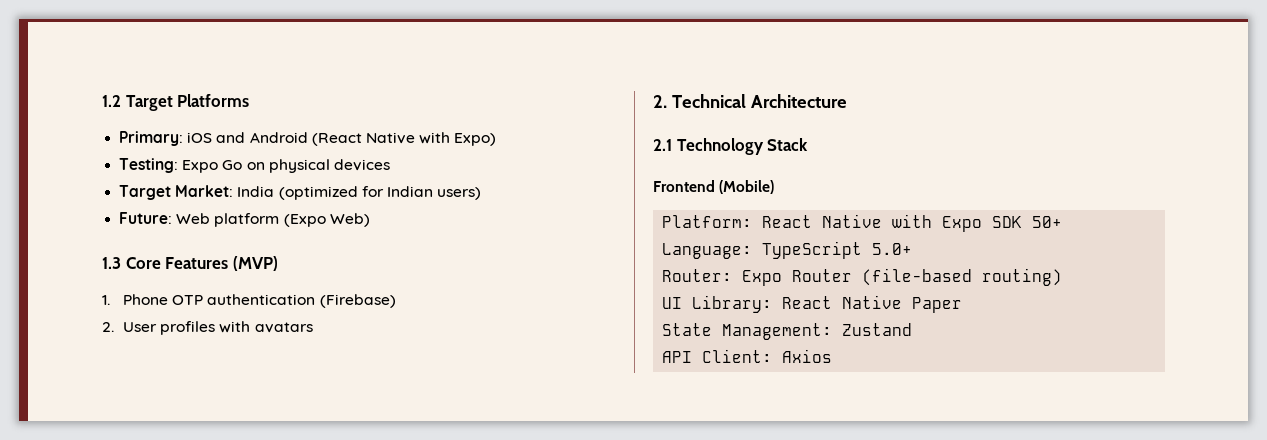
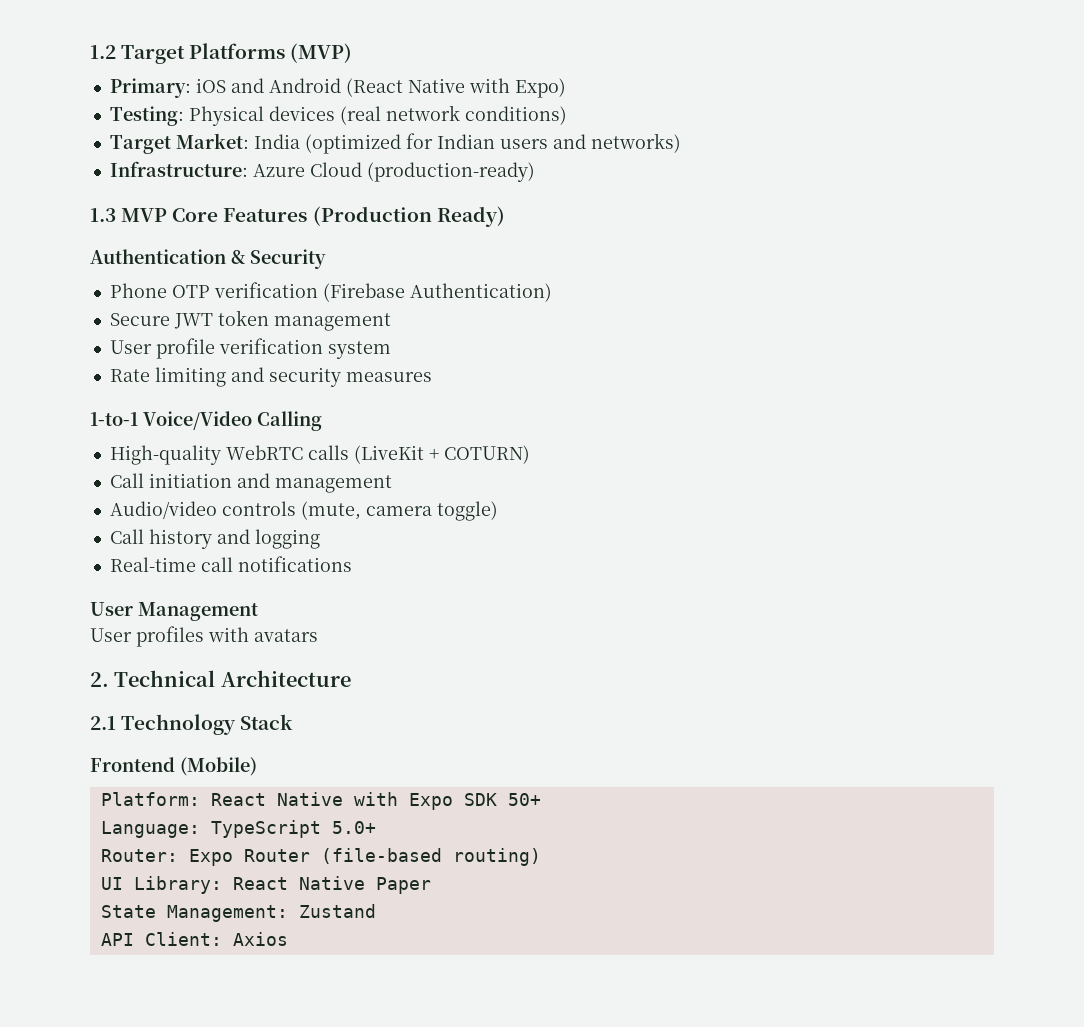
(250, 100) none -> [290,43,353,63] (MVP)
[182,159,390,173] Expo Go on physical devices -> [188,105,567,126] Physical devices (real network conditions)
[437,187,482,200] [119,212,370,227] users) // Future: Web platform (Expo Web) -> [499,133,681,153] [109,161,535,182] users and networks) // Infrastructure: Azure Cloud (production-ready)
(121, 263) none -> [121,208,168,222] MVP
[232,256,278,271] [102,294,396,308] [102,322,114,332] (MVP) // 1. Phone OTP authentication (Firebase) // 2. -> [312,206,505,227] [90,249,326,269] [109,282,552,302] [109,310,391,331] [109,338,391,359] [109,367,432,387] [90,411,322,431] [109,445,530,465] [109,473,392,493] [109,501,498,521] [109,529,320,549] [109,556,352,572] [90,602,258,621] (Production Ready) // Authentication & Security // Phone OTP verification (Firebase Authentication) // Secure JWT token management // User profile verification system // Rate limiting and security measures // 1-to-1 Voice/Video Calling // High-quality WebRTC calls (LiveKit + COTURN) // Call initiation and management // Audio/video controls (mute, camera toggle) // Call history and logging // Real-time call notifications // User Management //

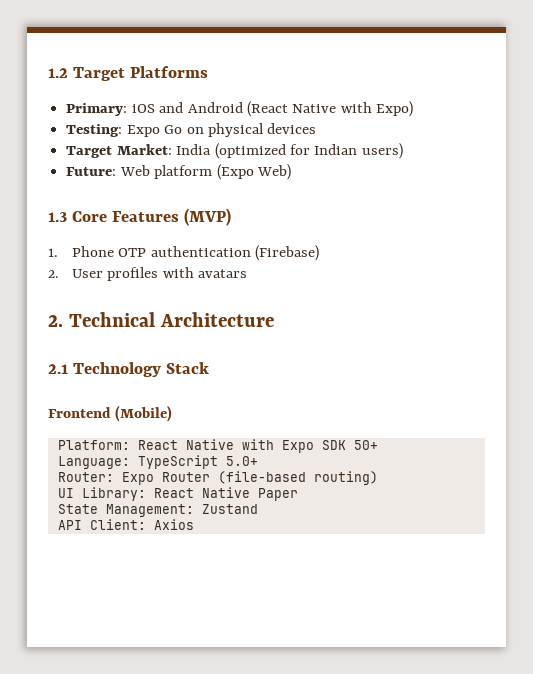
[290,43,353,63] (MVP) -> (209, 72) none
[188,105,567,126] Physical devices (real network conditions) -> [126,123,317,137] Expo Go on physical devices
[499,133,681,153] [109,161,535,182] users and networks) // Infrastructure: Azure Cloud (production-ready) -> [361,143,403,159] [66,164,291,180] users) // Future: Web platform (Expo Web)
[121,208,168,222] MVP -> (67, 217) none
[312,206,505,227] [90,249,326,269] [109,282,552,302] [109,310,391,331] [109,338,391,359] [109,367,432,387] [90,411,322,431] [109,445,530,465] [109,473,392,493] [109,501,498,521] [109,529,320,549] [109,556,352,572] [90,602,258,621] (Production Ready) // Authentication & Security // Phone OTP verification (Firebase Authentication) // Secure JWT token management // User profile verification system // Rate limiting and security measures // 1-to-1 Voice/Video Calling // High-quality WebRTC calls (LiveKit + COTURN) // Call initiation and management // Audio/video controls (mute, camera toggle) // Call history and logging // Real-time call notifications // User Management // -> [184,208,232,226] [48,245,319,261] [48,270,59,278] (MVP) // 1. Phone OTP authentication (Firebase) // 2.

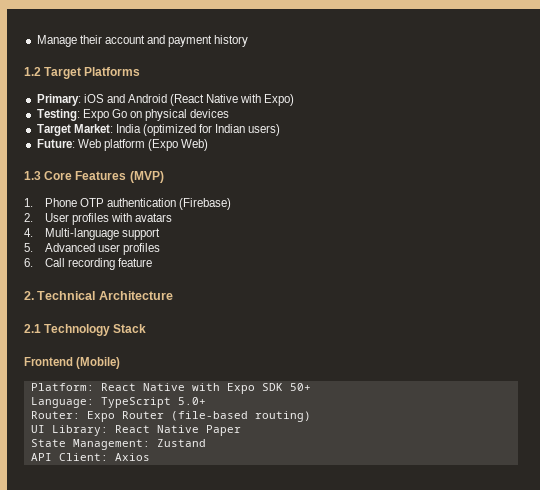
(48, 73) none -> [36,35,249,47] Manage their account and payment history //
(247, 273) none -> [24,228,161,240] [24,243,161,255] [24,258,153,270] // 4. Multi-language support // 5. Advanced user profiles // 6. Call recording feature

